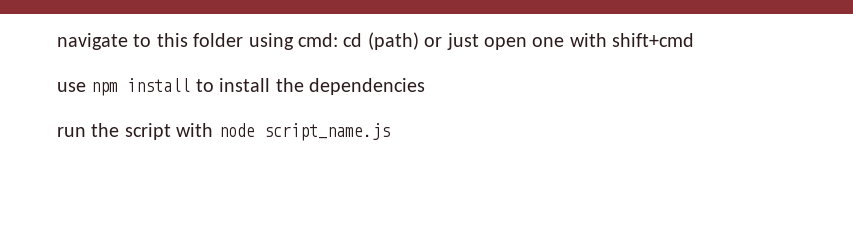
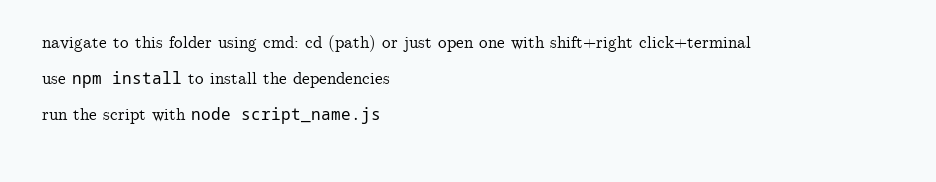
[612,33,695,47] shift+cmd -> [550,36,751,52] shift+right click+terminal

